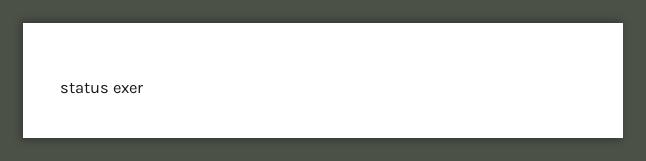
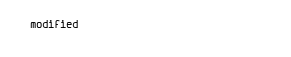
[60,82,144,94] status exer -> [30,20,78,28] modified

